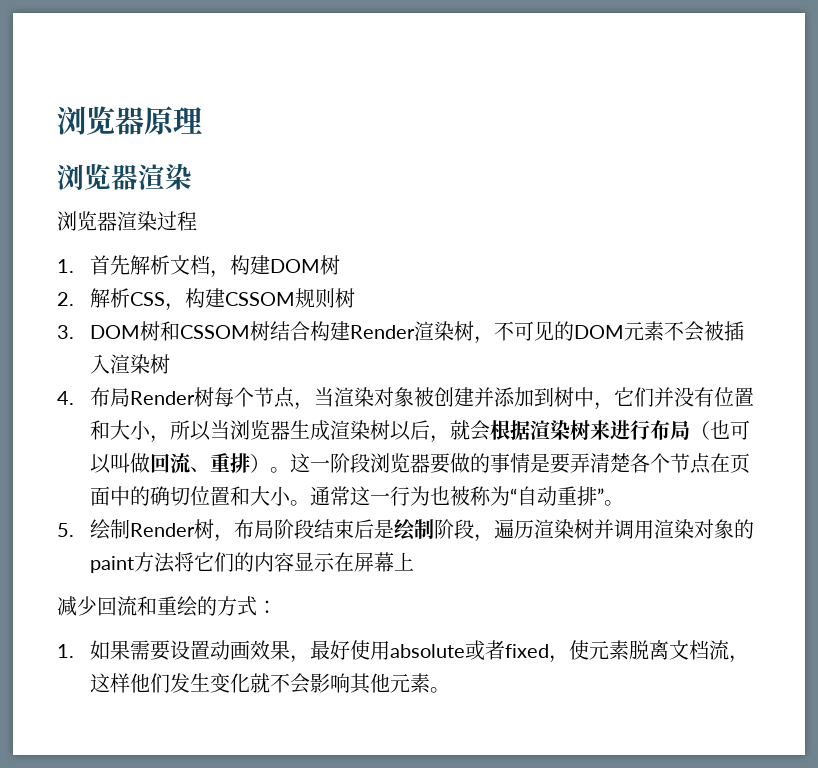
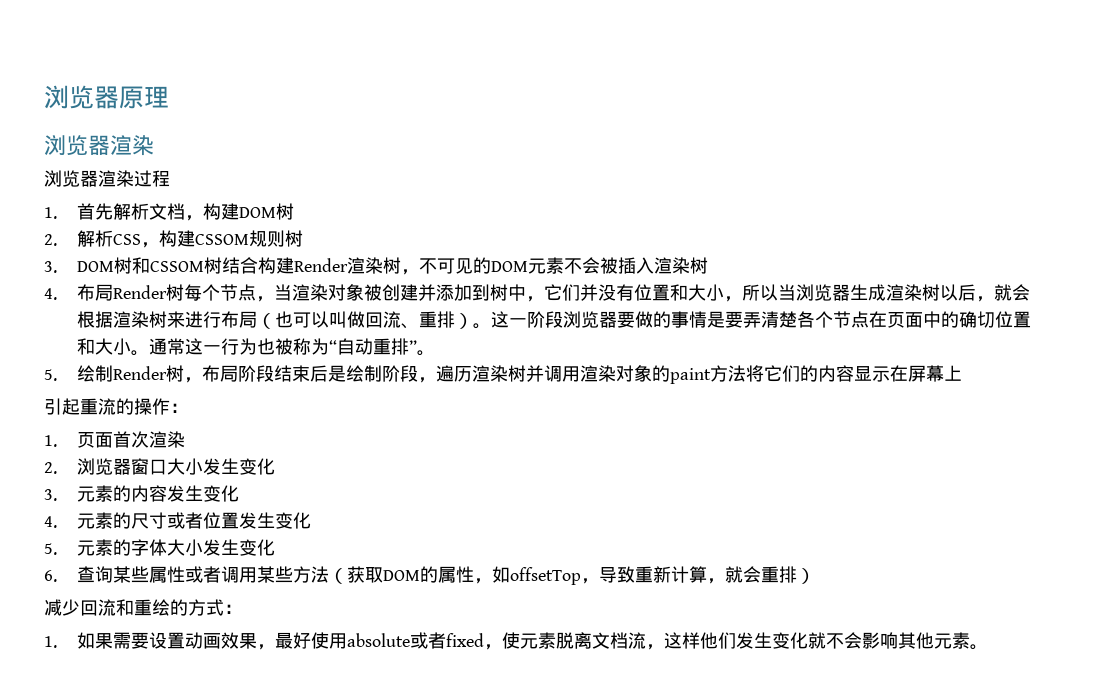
(414, 561) none -> [44,398,188,415] [44,431,185,448] [44,458,275,475] [44,485,239,502] [44,512,311,529] [44,539,275,556] [44,566,815,585] // 引起重流的操作： // 1.页面首次渲染 // 2.浏览器窗口大小发生变化 // 3.元素的内容发生变化 // 4.元素的尺寸或者位置发生变化 // 5.元素的字体大小发生变化 // 6.查询某些属性或者调用某些方法（获取DOM的属性，如offsetTop，导致重新计算，就会重排）

